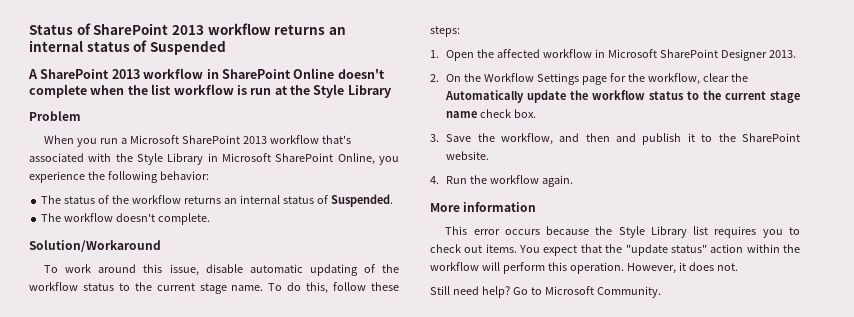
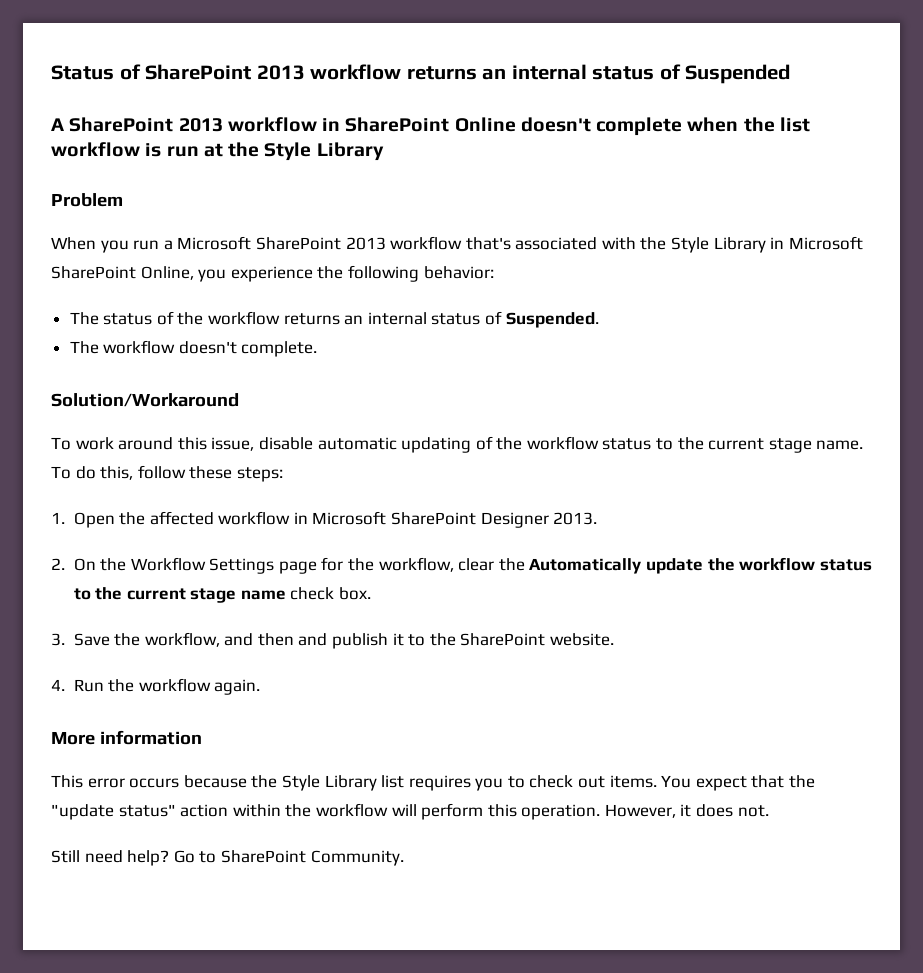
[544,286,594,295] Microsoft -> [220,850,306,863] SharePoint

